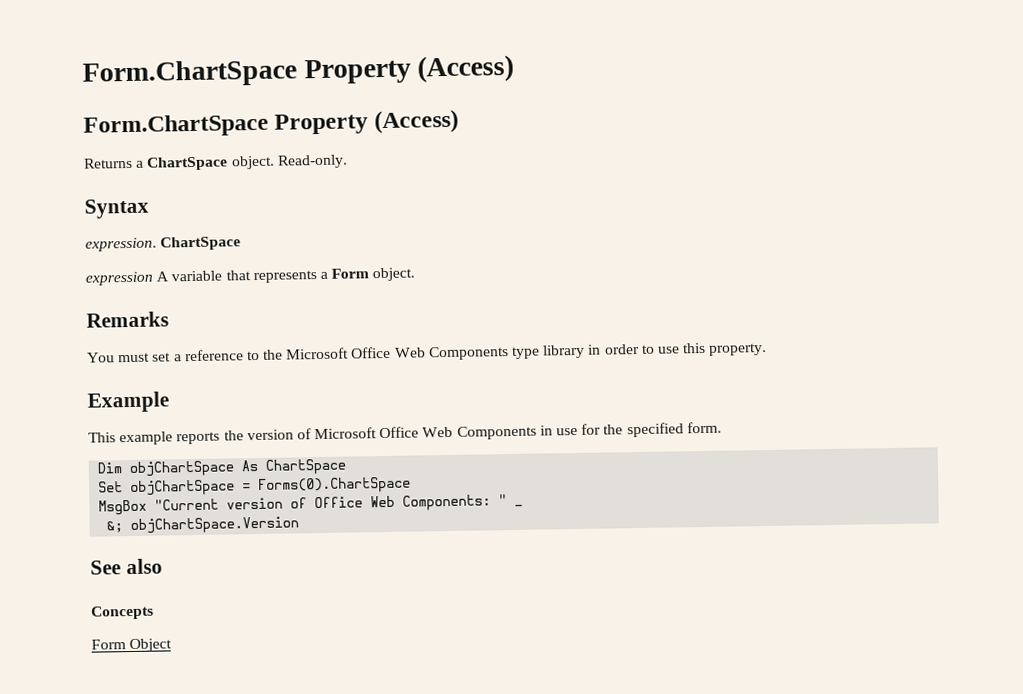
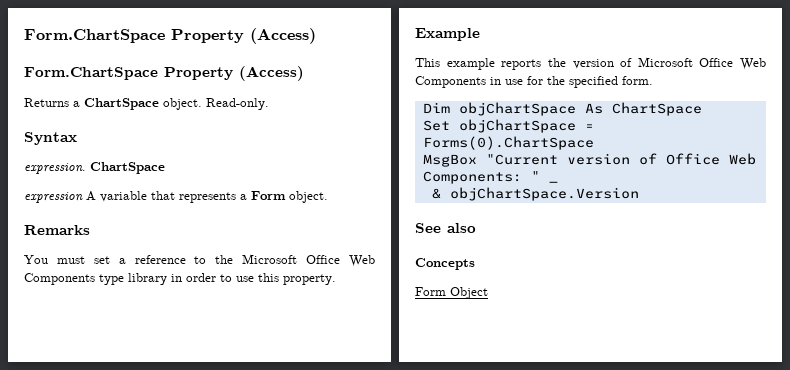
[106,521,124,533] &; -> [431,188,441,199] &

